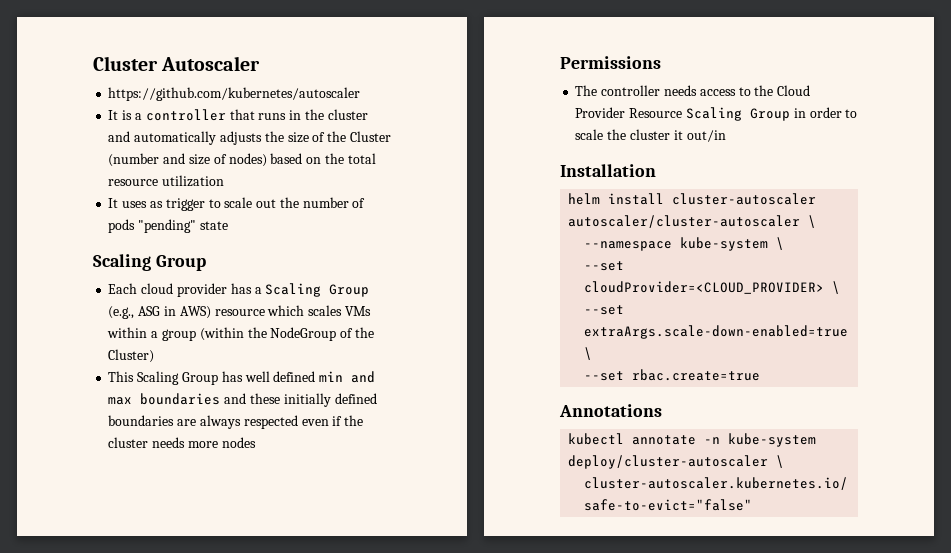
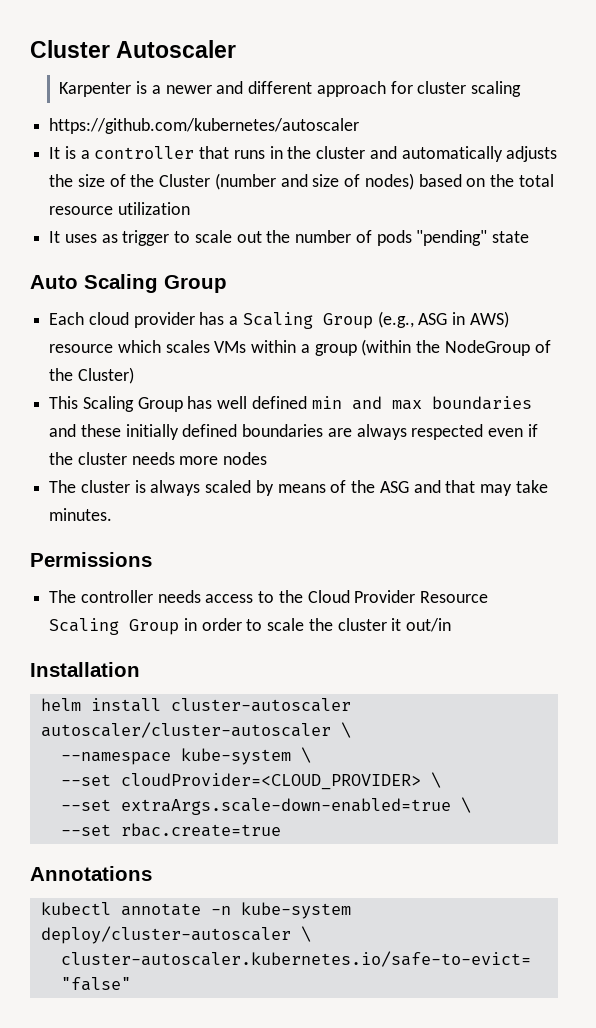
(261, 63) none -> [59,81,522,97] // Karpenter is a newer and different approach for cluster scaling
(228, 225) none -> [30,275,78,289] Auto
(256, 442) none -> [49,480,548,496] [49,508,113,521] // The cluster is always scaled by means of the ASG and that may take minutes.

